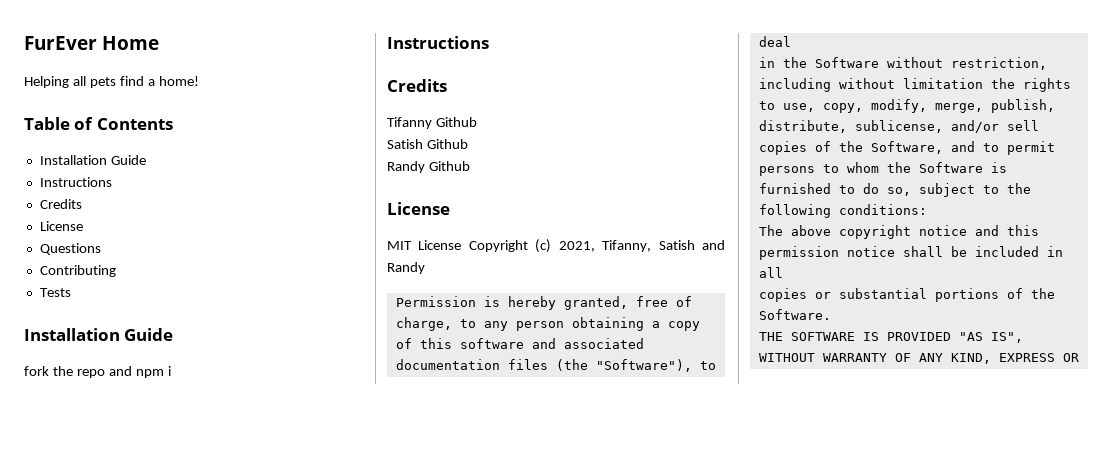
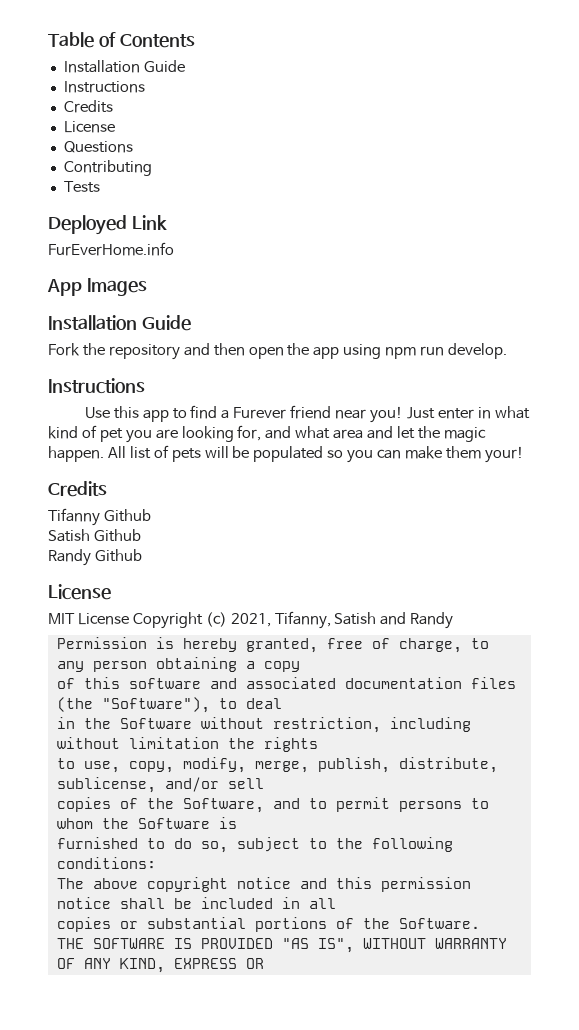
[24,36,159,50] [24,76,199,88] FurEver Home // Helping all pets find a home! // -> (48, 40) none
[24,328,174,341] [24,366,171,378] [387,36,489,49] Installation Guide // fork the repo and npm i // Instructions -> [48,215,167,235] [48,242,174,256] [47,278,147,296] [48,315,191,331] [48,343,508,360] [48,378,145,394] [84,405,530,423] [48,425,486,443] [48,445,524,463] Deployed Link // FurEverHome.info // App Images // Installation Guide // Fork the repository and then open the app using npm run develop. // Instructions // Use this app to find a Furever friend near you! Just enter in what kind of pet you are looking for, and what area and let the magic happen. All list of pets will be populated so you can make them your!

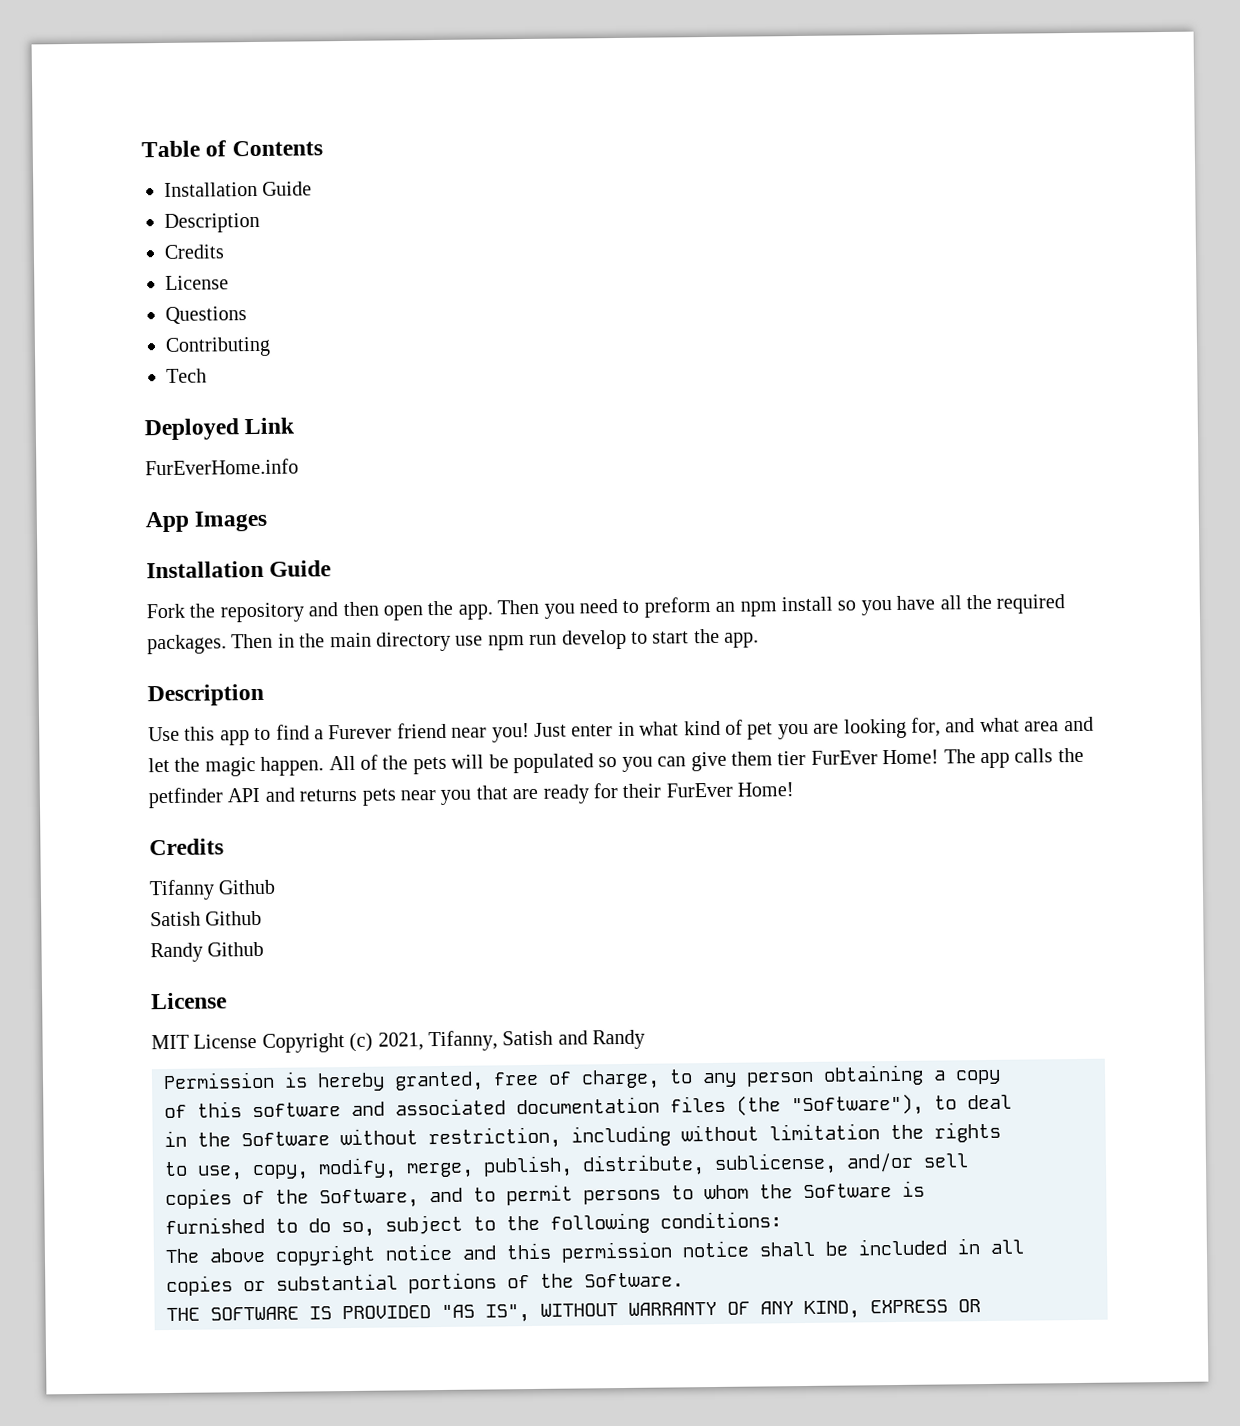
[63,81,145,93] Instructions -> [164,212,260,233] Description
[63,181,100,193] Tests -> [166,368,207,383] Tech
[313,343,508,359] [48,378,145,394] app using npm run develop. // Instructions -> [457,594,1066,620] [147,628,760,655] [147,683,264,707] app. Then you need to preform an npm install so you have all the required packages. Then in the main directory use npm run develop to start the app. // Description
[129,445,169,459] list of -> [360,754,409,770] of the
[405,446,524,463] make them your! -> [690,747,1084,772] [148,782,795,809] give them tier FurEver Home! The app calls the petfinder API and returns pets near you that are ready for their FurEver Home!

